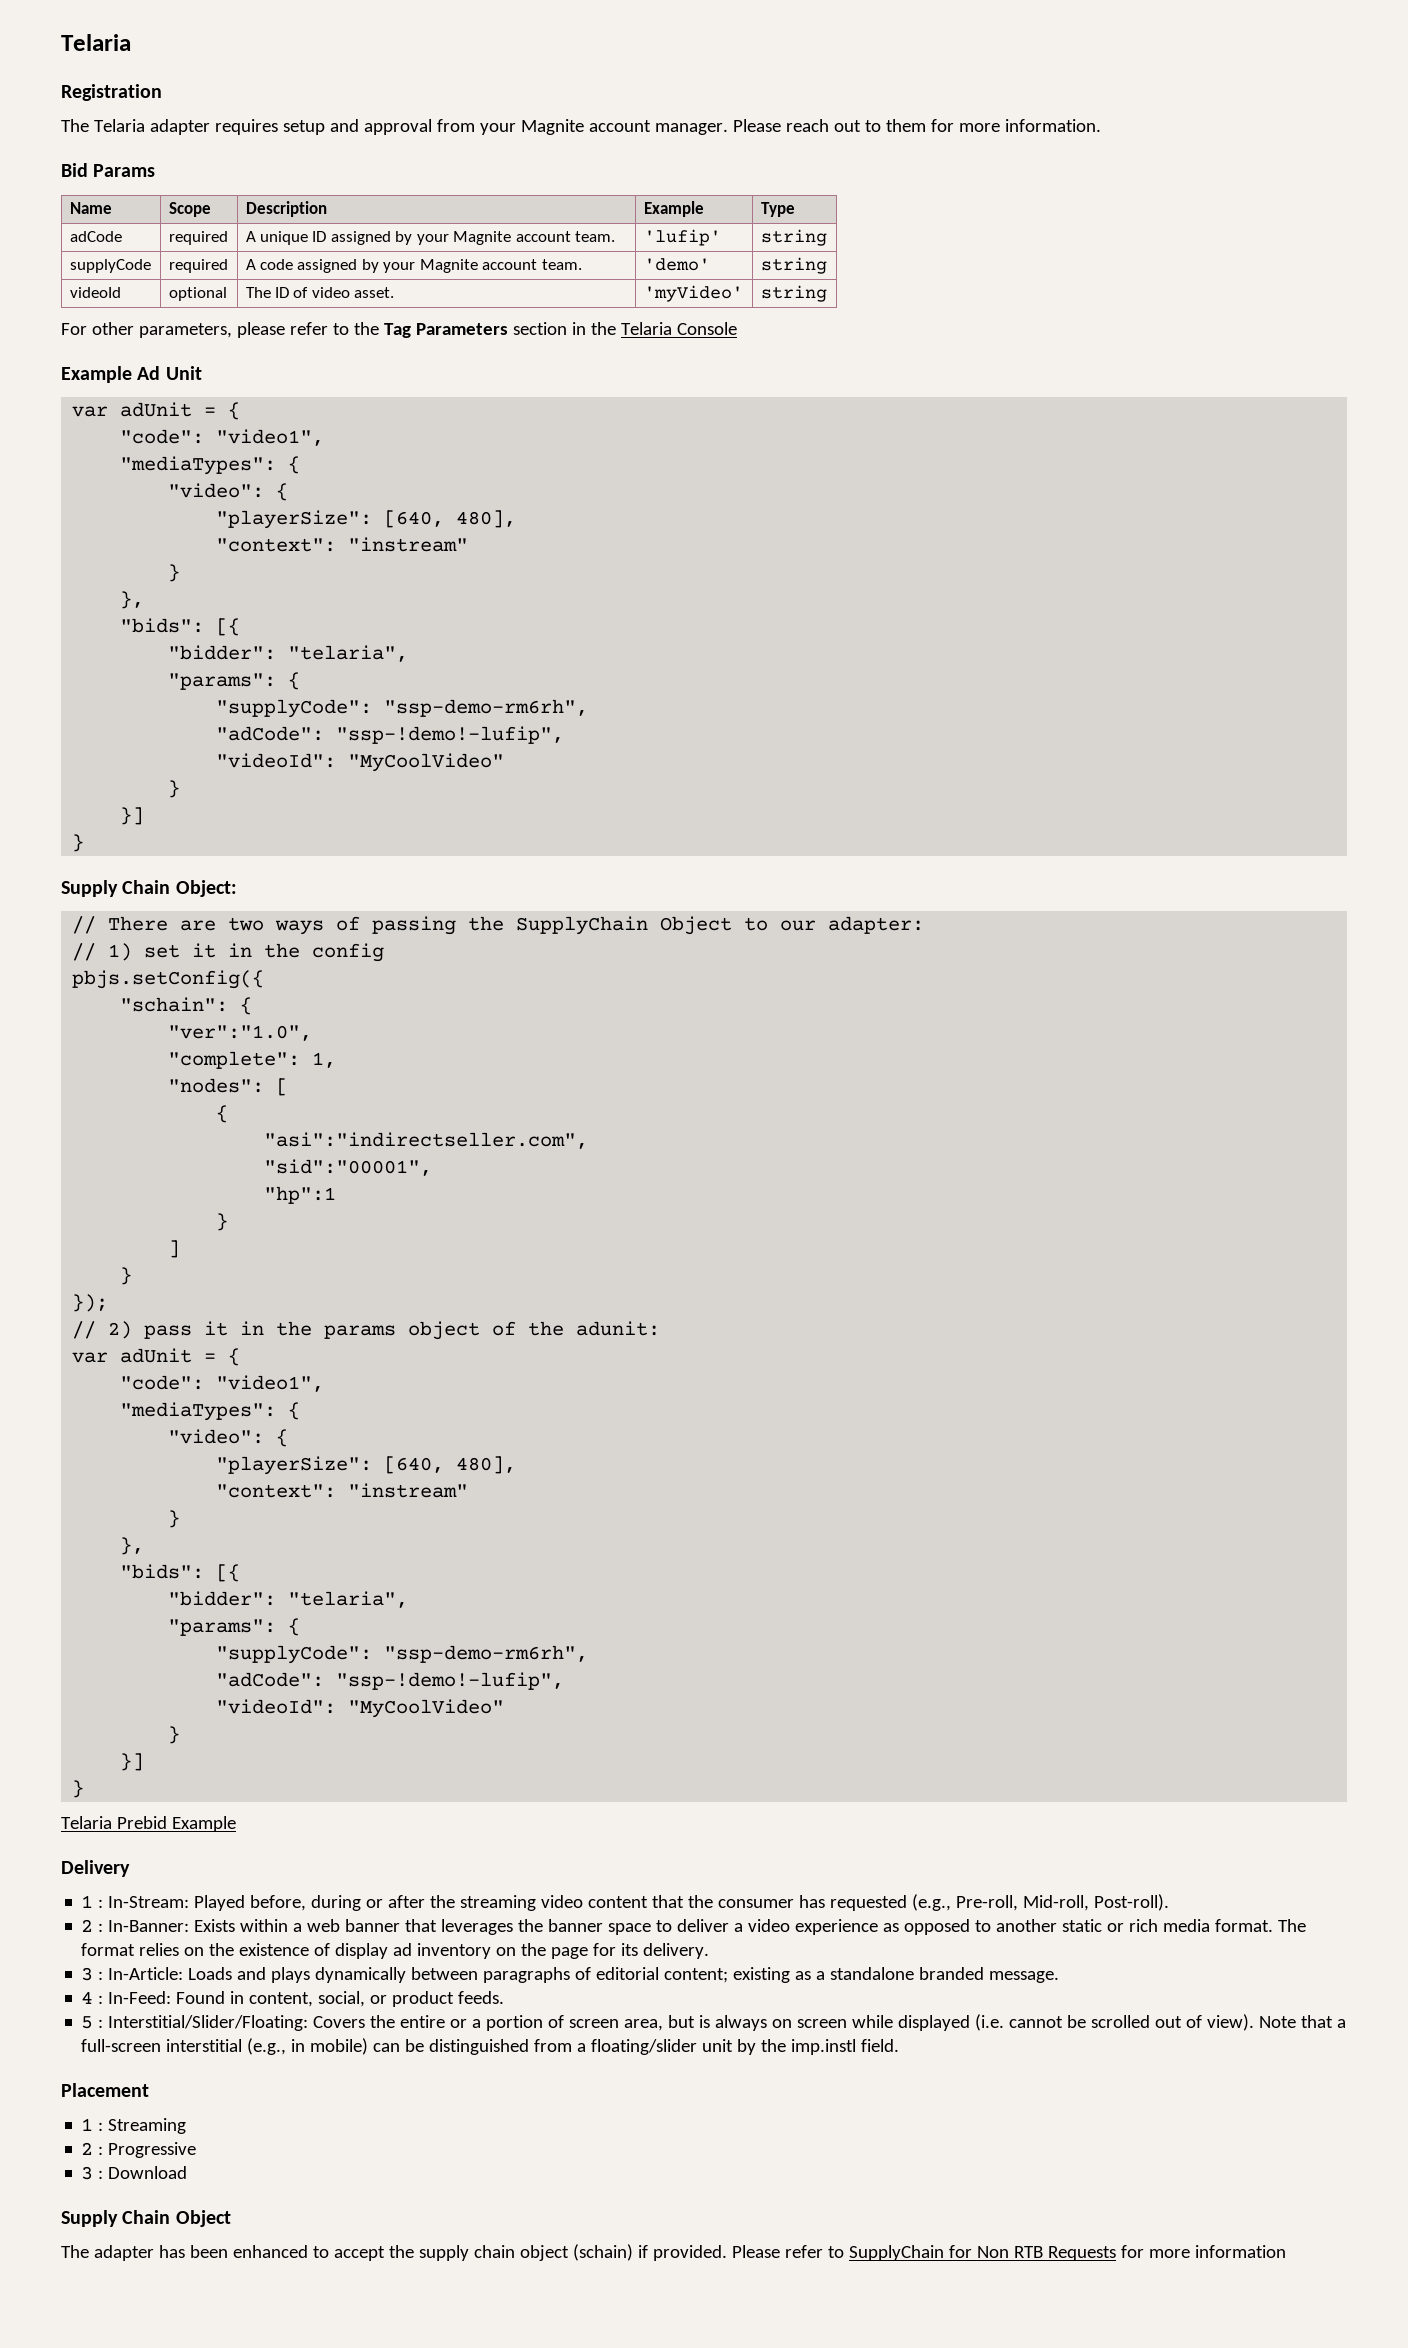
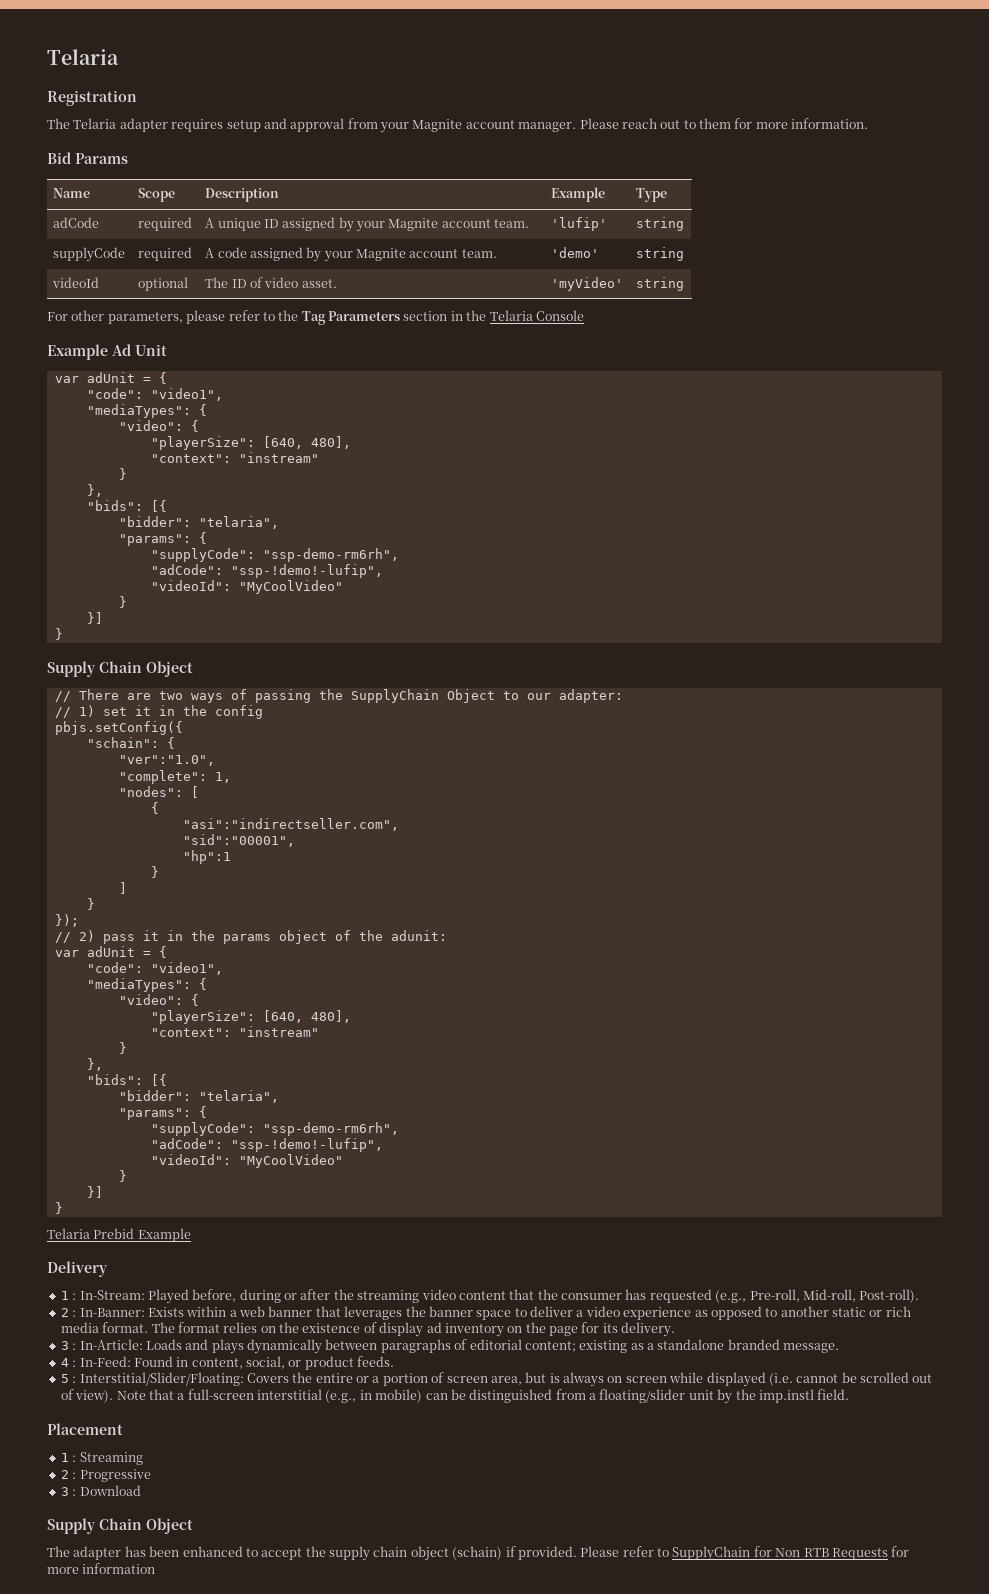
[175,880,237,897] Object: -> [146,661,193,677] Object

